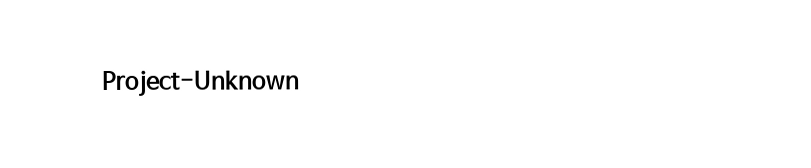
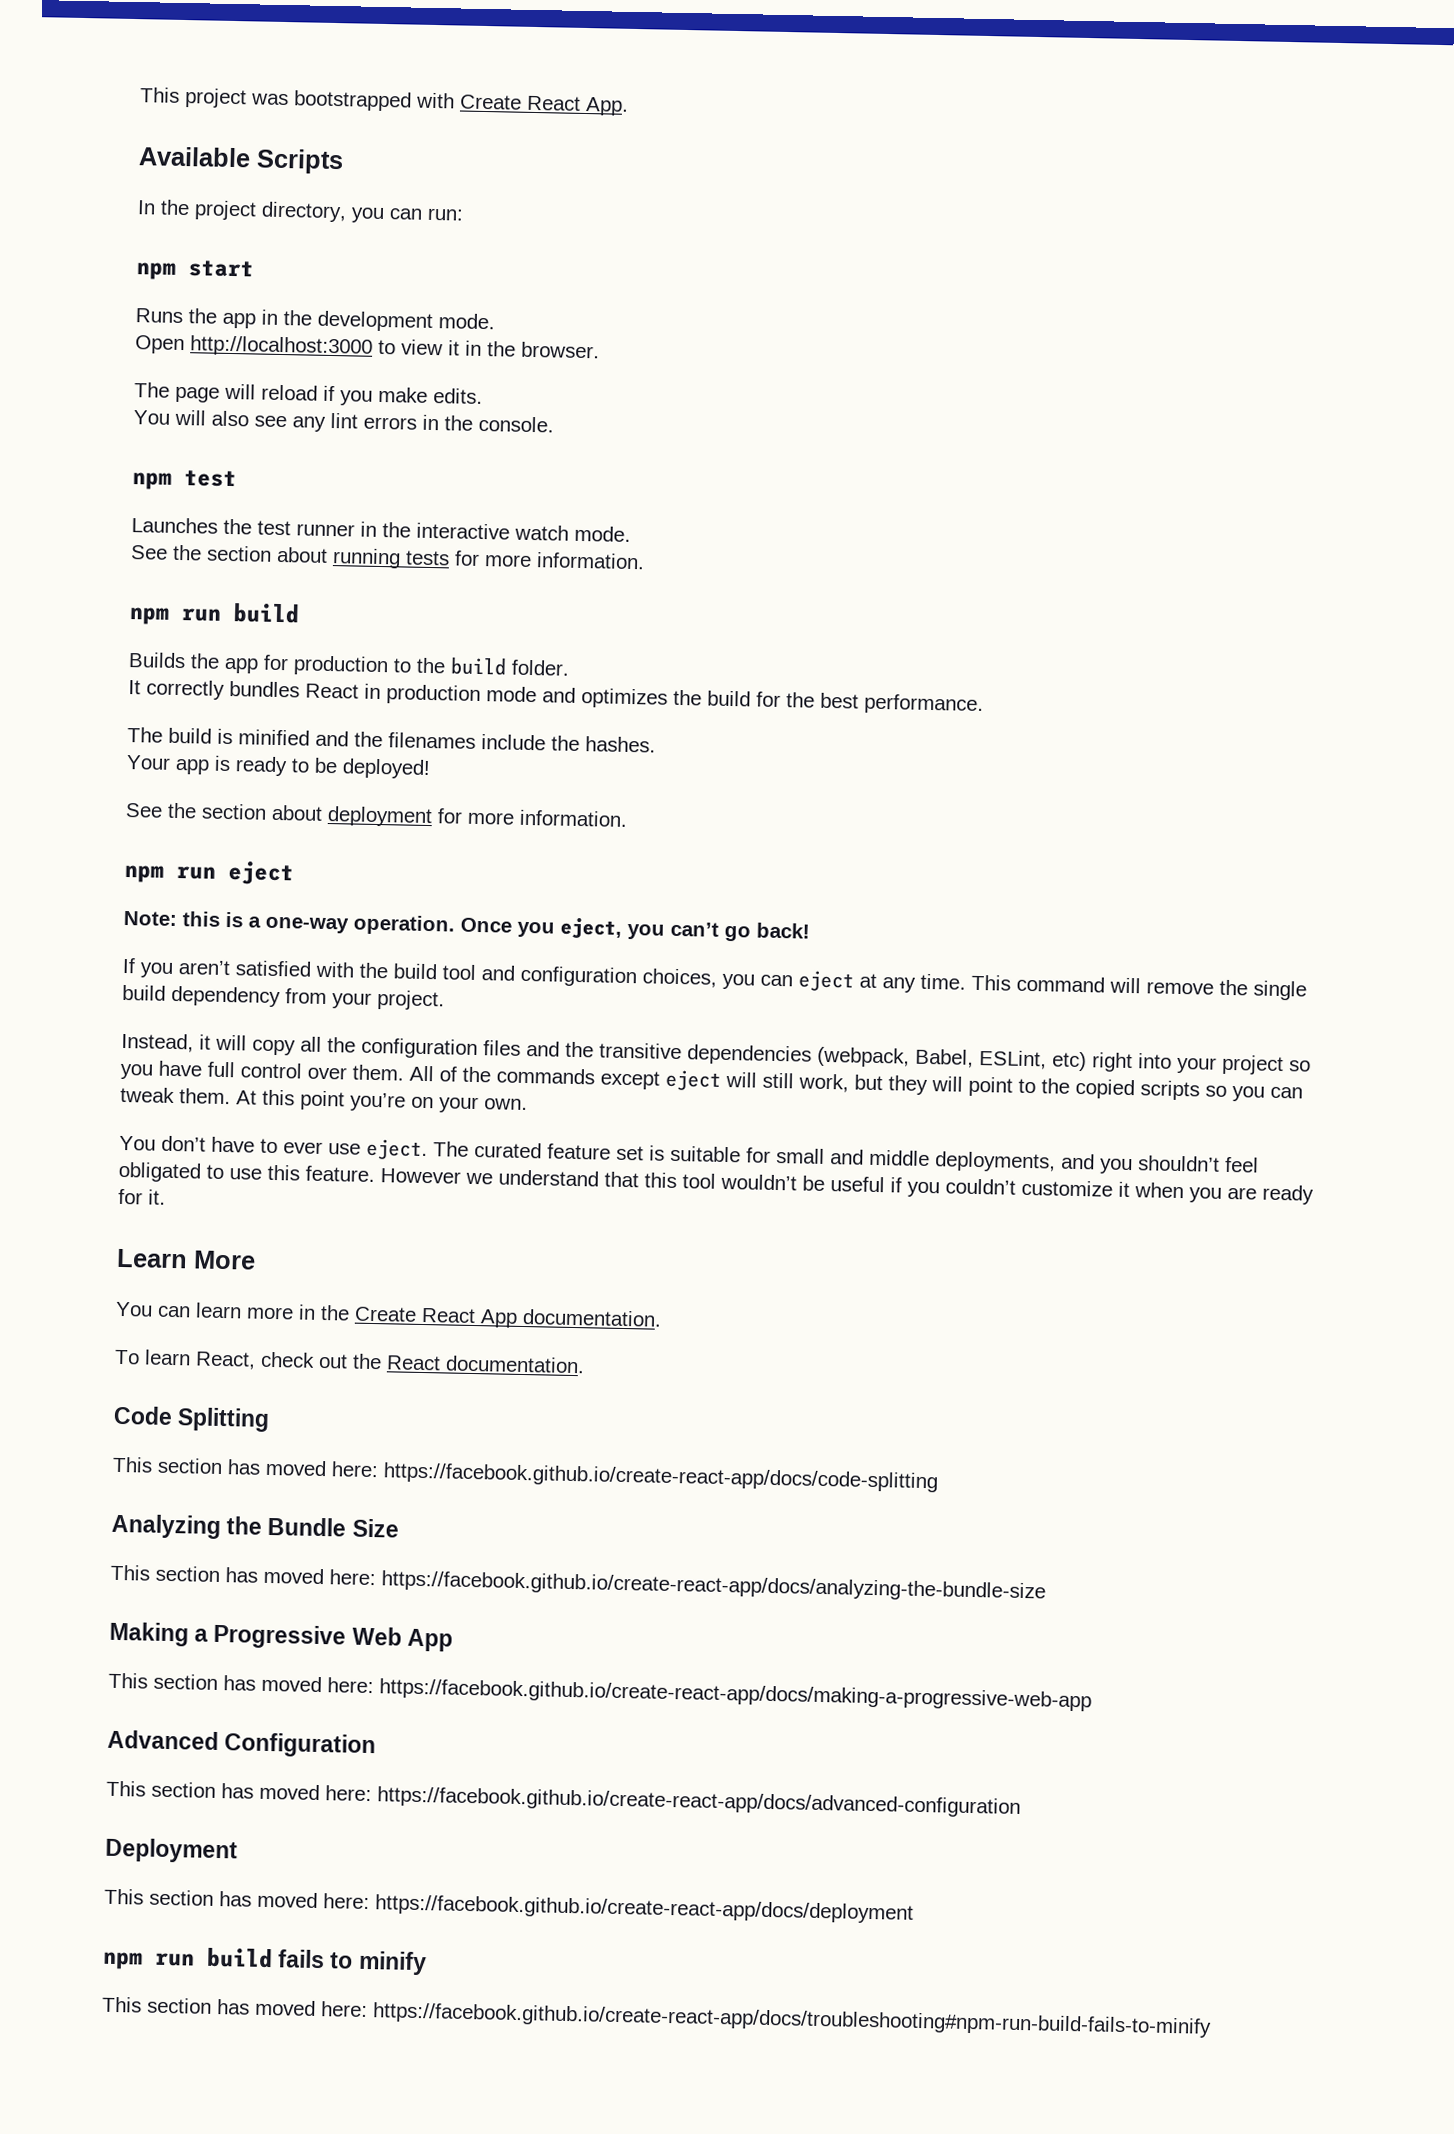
[101,69,300,98] Project-Unknown -> [140,87,629,116] [138,146,344,175] [137,199,464,224] [136,260,254,280] [135,308,495,332] [135,335,600,359] [134,382,483,406] [133,409,554,433] [132,470,237,490] [131,517,631,542] [130,544,645,570] [129,603,300,625] [128,652,570,677] [128,679,984,716] [127,727,656,753] [126,755,431,780] [125,802,628,828] [124,861,294,886] [123,910,810,942] [122,957,1307,1001] [122,984,445,1011] [121,1032,1311,1076] [120,1060,1303,1102] [120,1086,528,1114] [119,1135,1259,1175] [118,1161,1314,1205] [118,1188,166,1205] [116,1248,256,1270] [115,1301,662,1328] [114,1349,585,1374] [113,1405,271,1432] [112,1456,938,1493] [111,1513,399,1540] [110,1564,1046,1603] [109,1621,453,1652] [108,1672,1092,1712] [107,1729,377,1759] [106,1780,1021,1818] [105,1837,238,1864] [104,1888,914,1924] [102,1947,427,1976] [102,1996,1212,2038] This project was bootstrapped with Create React App. // Available Scripts // In the project directory, you can run: // npm start // Runs the app in the development mode. // Open http://localhost:3000 to view it in the browser. // The page will reload if you make edits. // You will also see any lint errors in the console. // npm test // Launches the test runner in the interactive watch mode. // See the section about running tests for more information. // npm run build // Builds the app for production to the build folder. // It correctly bundles React in production mode and optimizes the build for the best performance. // The build is minified and the filenames include the hashes. // Your app is ready to be deployed! // See the section about deployment for more information. // npm run eject // Note: this is a one-way operation. Once you eject, you can’t go back! // If you aren’t satisfied with the build tool and configuration choices, you can eject at any time. This command will remove the single build dependency from your project. // Instead, it will copy all the configuration files and the transitive dependencies (webpack, Babel, ESLint, etc) right into your project so you have full control over them. All of the commands except eject will still work, but they will point to the copied scripts so you can tweak them. At this point you’re on your own. // You don’t have to ever use eject. The curated feature set is suitable for small and middle deployments, and you shouldn’t feel obligated to use this feature. However we understand that this tool wouldn’t be useful if you couldn’t customize it when you are ready for it. // Learn More // You can learn more in the Create React App documentation. // To learn React, check out the React documentation. // Code Splitting // This section has moved here: https://facebook.github.io/create-react-app/docs/code-splitting // Analyzing the Bundle Size // This section has moved here: https://facebook.github.io/create-react-app/docs/analyzing-the-bundle-size // Making a Progressive Web App // This section has moved here: https://facebook.github.io/create-react-app/docs/making-a-progressive-web-app // Advanced Configuration // This section has moved here: https://facebook.github.io/create-react-app/docs/advanced-configuration // Deployment // This section has moved here: https://facebook.github.io/create-react-app/docs/deployment // npm run build fails to minify // This section has moved here: https://facebook.github.io/create-react-app/docs/troubleshooting#npm-run-build-fails-to-minify

